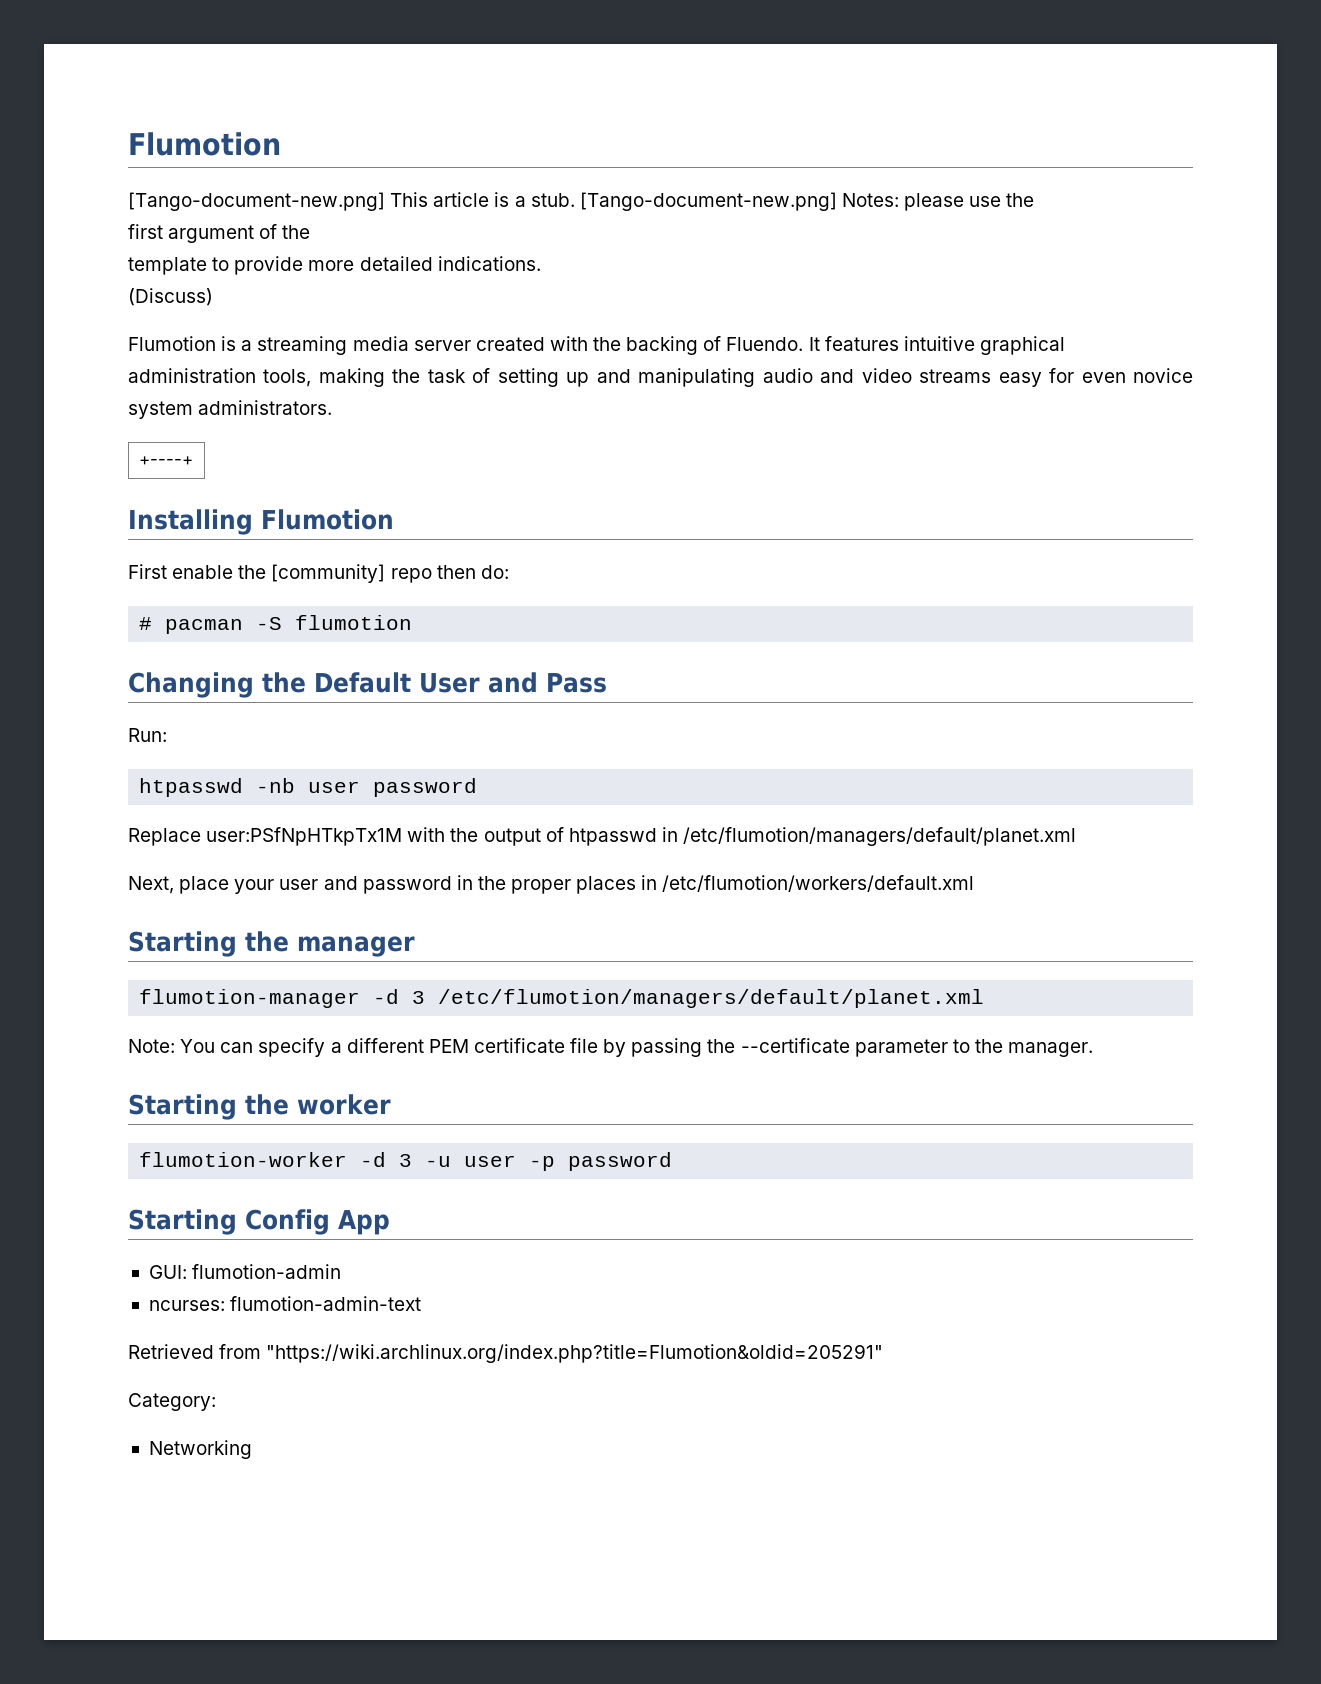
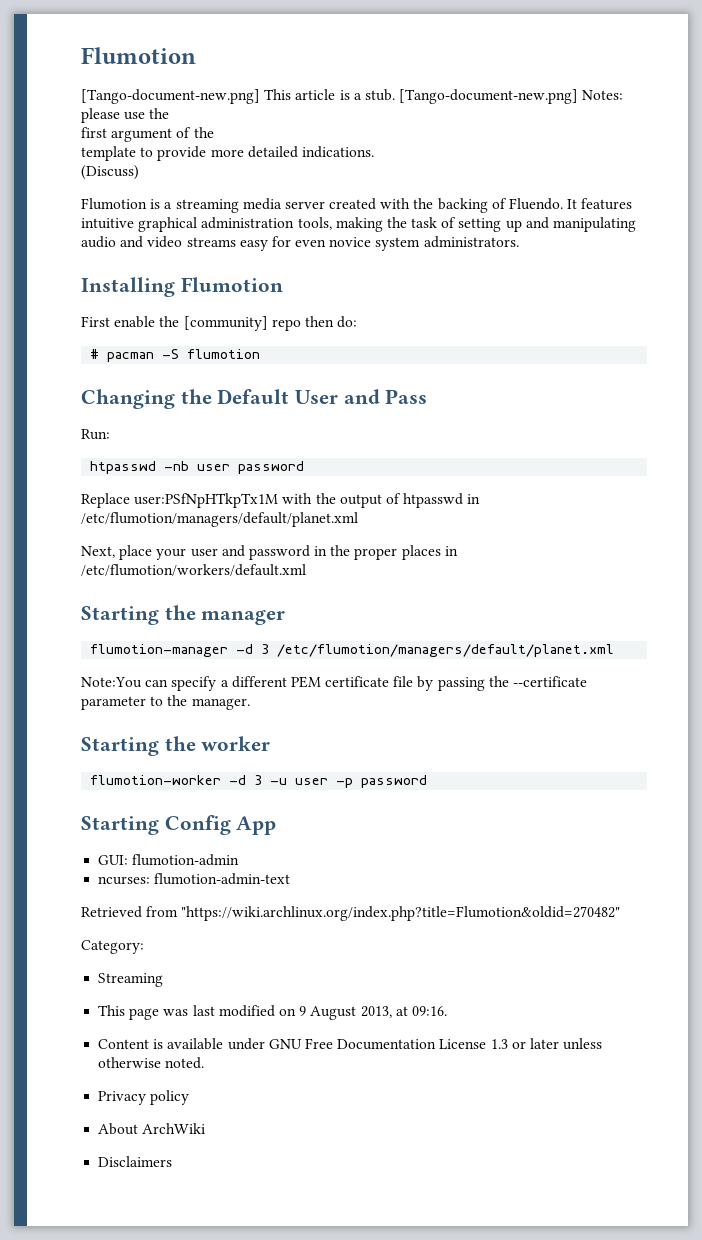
[138,456,193,465] // +----+ -> (519, 242) none
[128,1039,216,1053] Note: You -> [81,677,142,688] Note:You
[266,1344,884,1363] "https://wiki.archlinux.org/index.php?title=Flumotion&oldid=205291" -> [181,906,621,921] "https://wiki.archlinux.org/index.php?title=Flumotion&oldid=270482"
[148,1440,252,1459] Networking -> [98,973,164,987] [98,1005,447,1020] [98,1038,603,1050] [98,1057,205,1069] [98,1090,190,1105] [98,1123,206,1135] [98,1156,173,1167] Streaming // This page was last modified on 9 August 2013, at 09:16. // Content is available under GNU Free Documentation License 1.3 or later unless otherwise noted. // Privacy policy // About ArchWiki // Disclaimers

